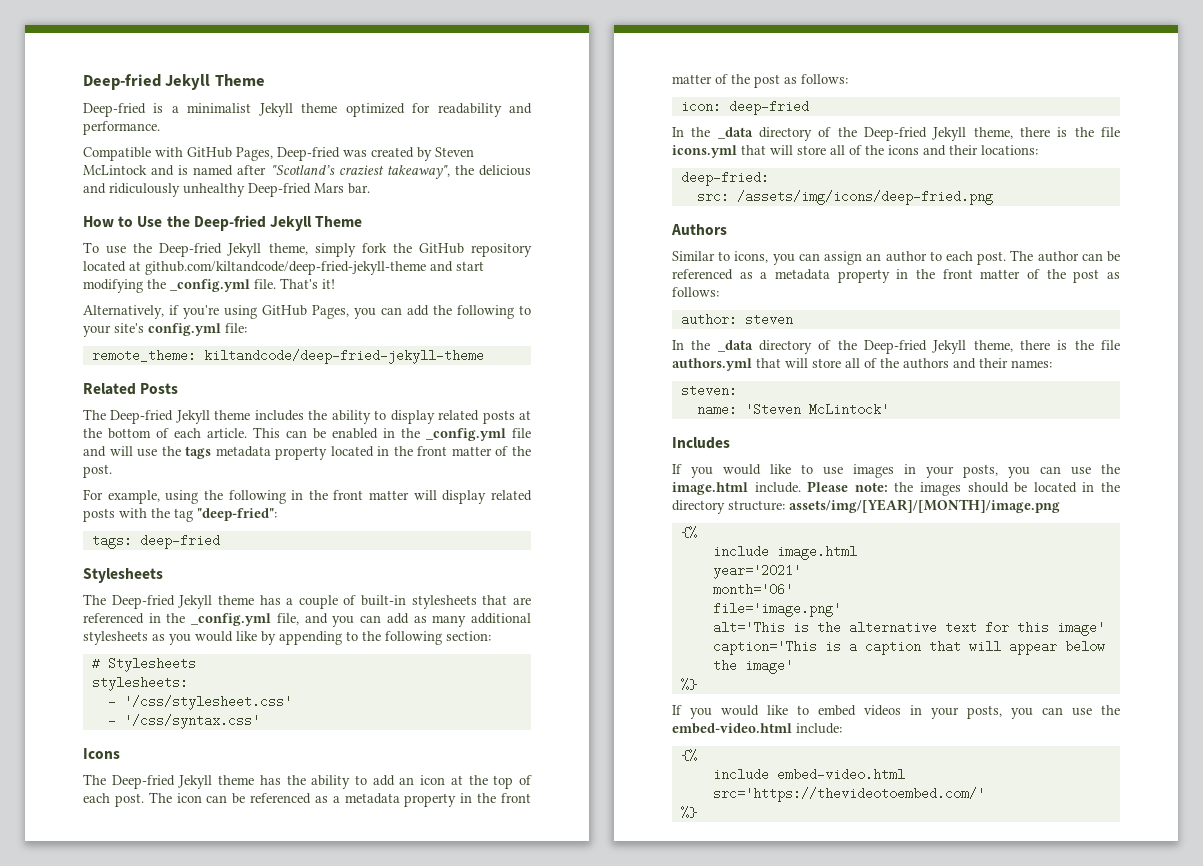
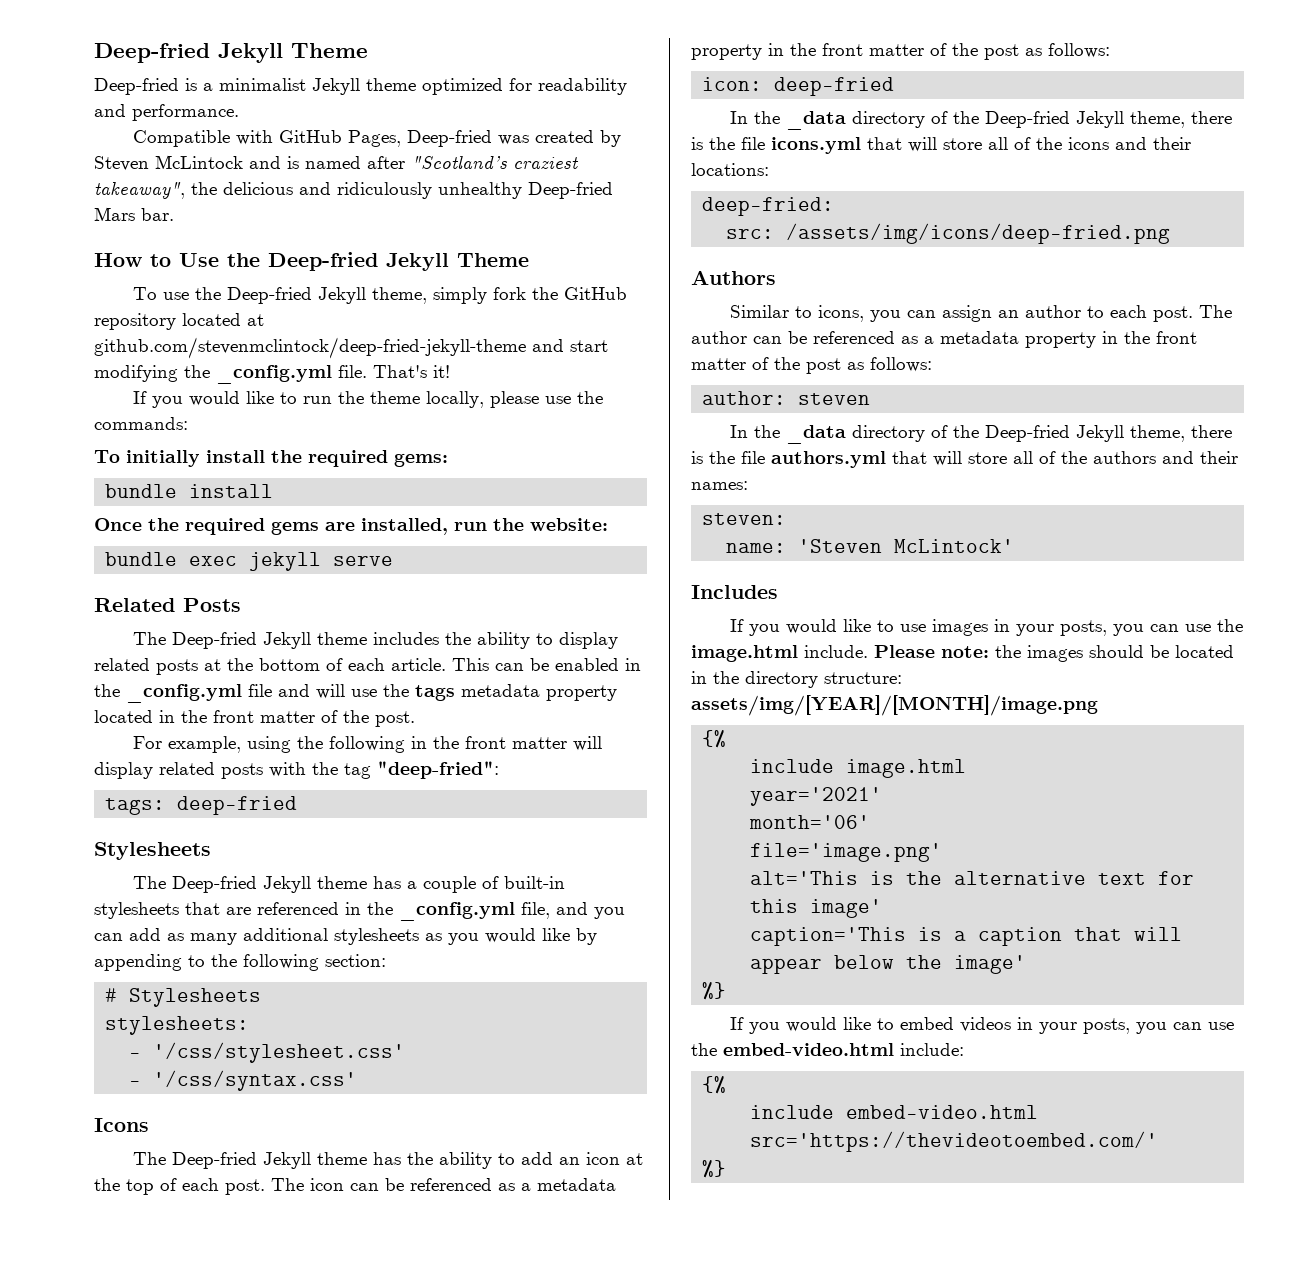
[145,261,426,275] github.com/kiltandcode/deep-fried-jekyll-theme -> [94,337,526,359] github.com/stevenmclintock/deep-fried-jekyll-theme
[83,305,531,319] [83,323,247,337] [91,349,484,364] Alternatively, if you're using GitHub Pages, you can add the following to your site's config.yml file: // remote_theme: kiltandcode/deep-fried-jekyll-theme -> [133,391,604,408] [94,417,188,430] [94,450,448,467] [105,484,274,498] [94,518,608,535] [105,552,394,571] If you would like to run the theme locally, please use the commands: // To initially install the required gems: // bundle install // Once the required gems are installed, run the website: // bundle exec jekyll serve

